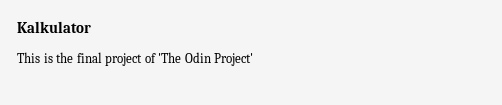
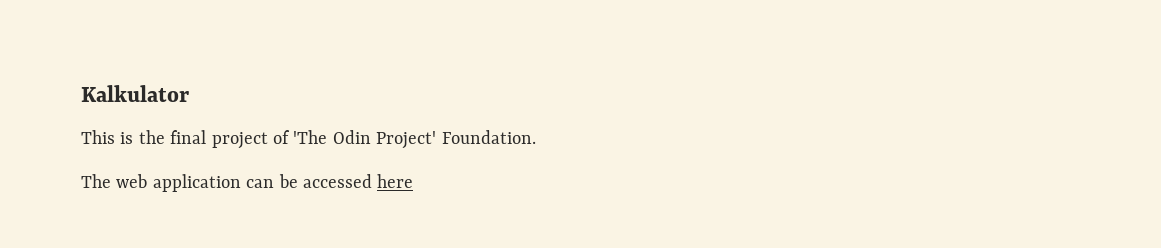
(254, 59) none -> [441,130,536,144] [81,174,414,192] Foundation. // The web application can be accessed here

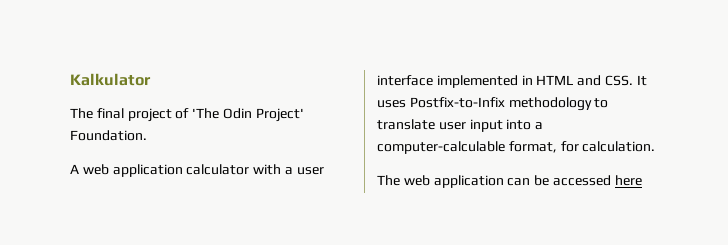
[81,130,165,144] This is the -> [70,108,93,119] The
(536, 137) none -> [70,164,324,177] [377,75,647,88] [377,97,609,111] [377,119,544,132] [377,141,656,154] // A web application calculator with a user interface implemented in HTML and CSS. It uses Postfix-to-Infix methodology to translate user input into a computer-calculable format, for calculation.

